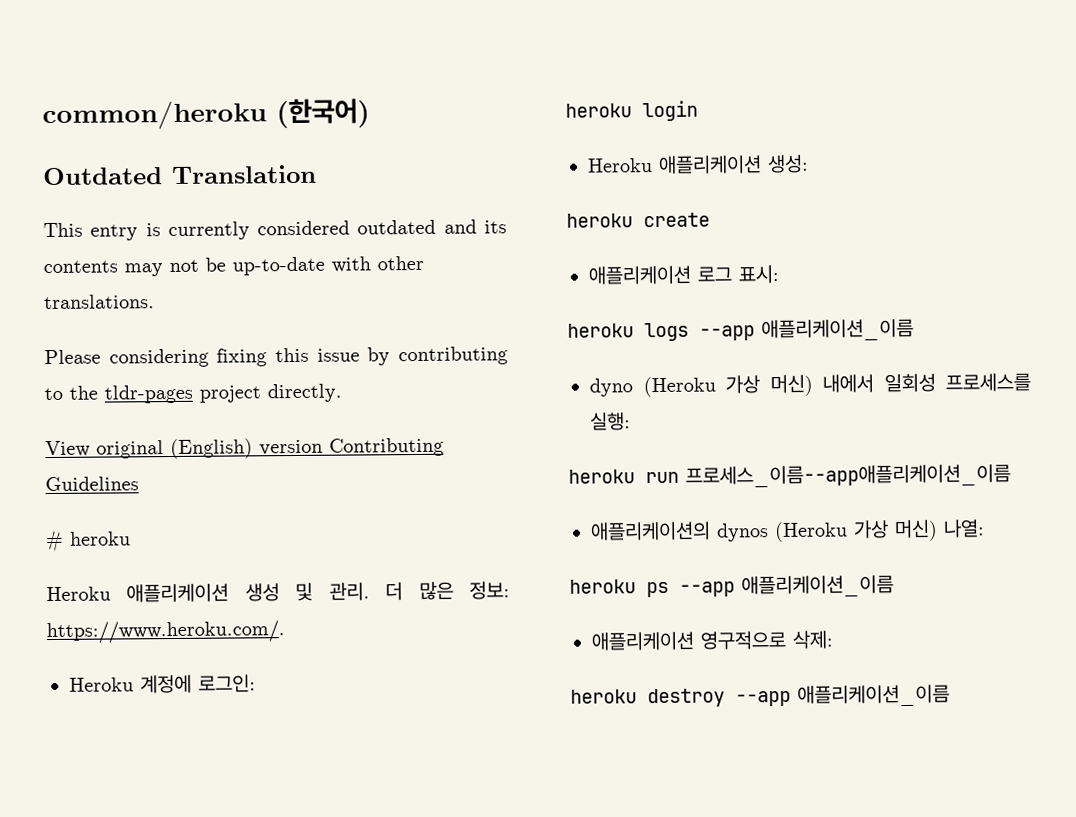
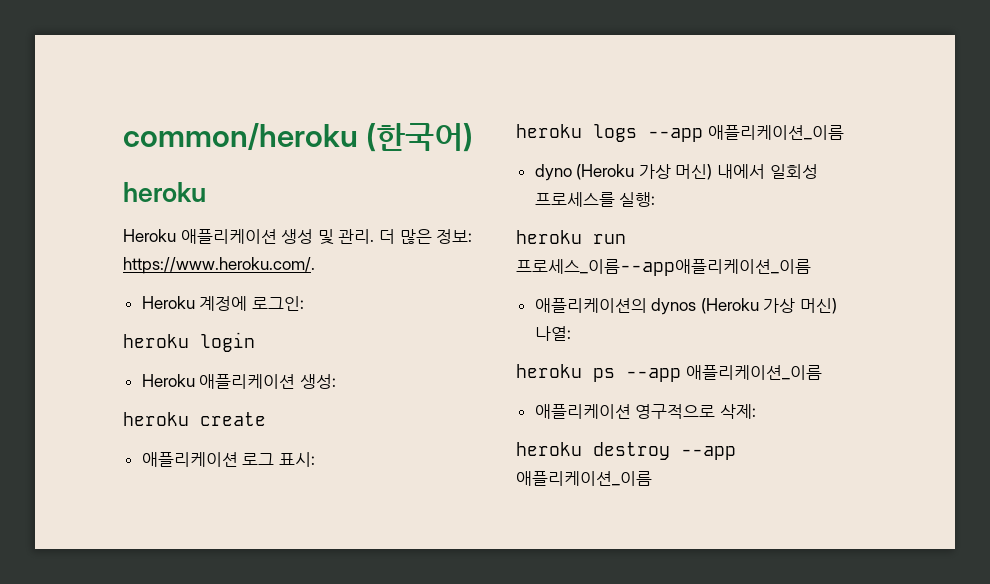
[43,164,317,186] [43,219,507,241] [43,255,424,277] [44,294,155,310] [44,346,509,368] [44,383,342,404] [45,437,444,460] [45,476,139,492] [45,529,64,553] Outdated Translation // This entry is currently considered outdated and its contents may not be up-to-date with other translations. // Please considering fixing this issue by contributing to the tldr-pages project directly. // View original (English) version Contributing Guidelines // # -> (474, 137) none

